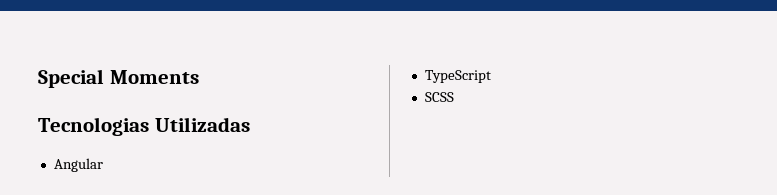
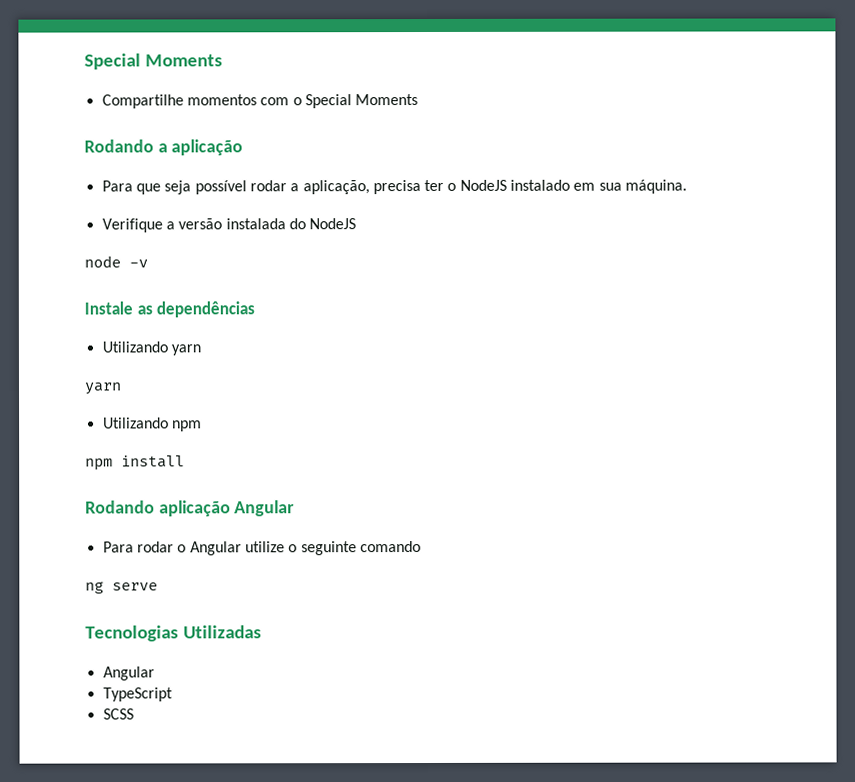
[38,69,199,88] Special Moments -> [84,53,223,70] [101,94,419,109] [84,139,244,156] [101,179,688,195] [101,218,357,233] [84,255,148,268] [84,301,256,318] [101,341,201,356] [84,382,122,395] [102,417,202,432] [85,455,185,471] [85,500,296,517] [102,541,421,556] [85,581,158,594] Special Moments // Compartilhe momentos com o Special Moments // Rodando a aplicação // Para que seja possível rodar a aplicação, precisa ter o NodeJS instalado em sua máquina. // Verifique a versão instalada do NodeJS // node -v // Instale as dependências // Utilizando yarn // yarn // Utilizando npm // npm install // Rodando aplicação Angular // Para rodar o Angular utilize o seguinte comando // ng serve

